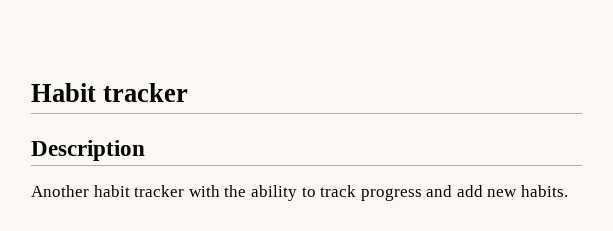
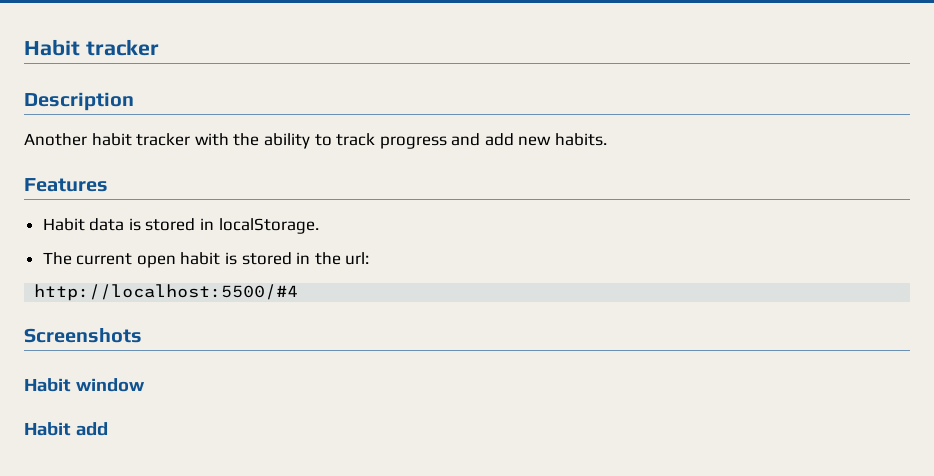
(569, 191) none -> [24,178,108,192] [42,218,319,234] [42,252,370,268] [34,284,299,301] [24,328,142,343] [24,378,145,392] [24,422,108,436] // Features // Habit data is stored in localStorage. // The current open habit is stored in the url: // http://localhost:5500/#4 // Screenshots // Habit window // Habit add

